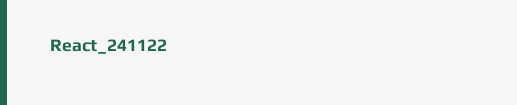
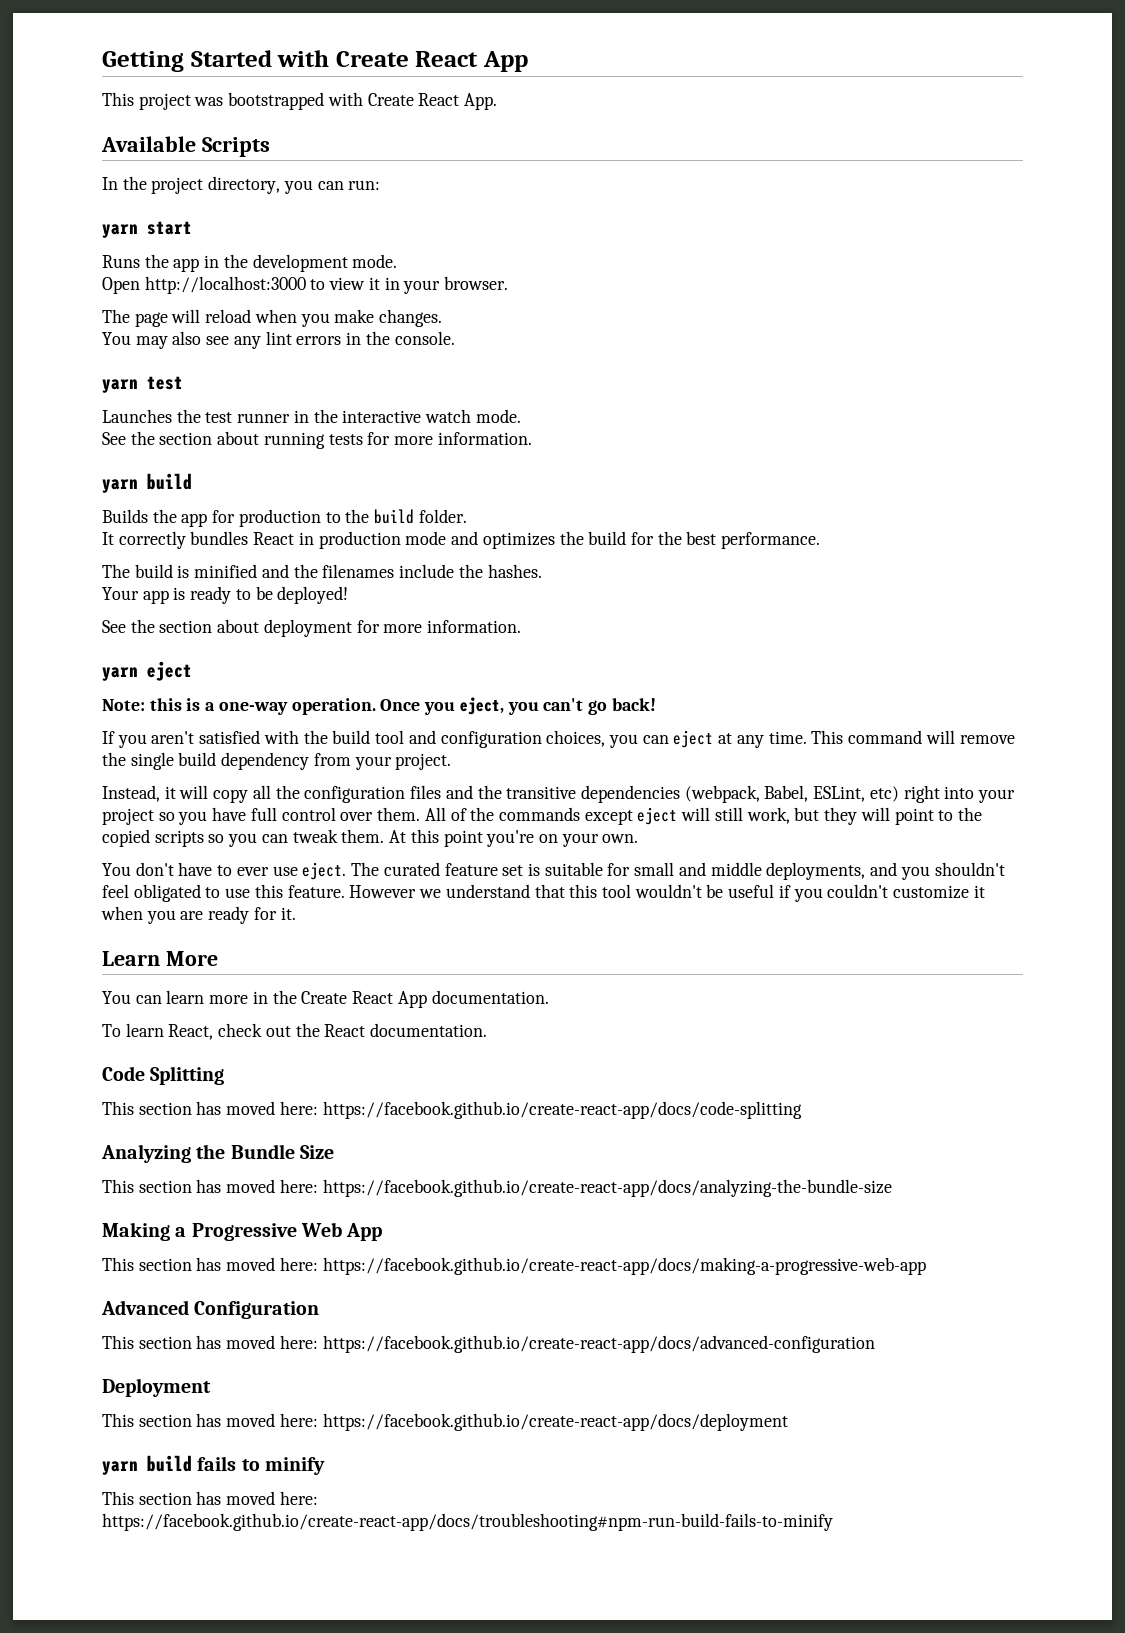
[50,39,167,54] React_241122 -> [102,50,529,72] [102,92,498,110] [101,136,270,157] [102,176,381,194] [102,221,192,238] [102,254,398,272] [102,276,509,294] [102,309,443,327] [102,331,455,349] [102,376,183,393] [102,409,521,423] [102,431,532,449] [102,473,192,493] [102,509,467,527] [102,531,821,549] [102,564,542,578] [102,586,349,604] [102,619,522,637] [102,661,192,681] [102,697,656,715] [102,730,1015,748] [102,752,452,770] [102,785,1016,803] [102,807,982,825] [102,829,639,847] [102,862,1005,880] [102,884,985,902] [101,906,296,924] [102,951,218,966] [102,990,549,1008] [102,1023,488,1040] [102,1066,225,1085] [102,1101,802,1119] [101,1144,334,1163] [102,1179,892,1197] [102,1222,383,1241] [102,1257,926,1275] [101,1300,320,1319] [102,1335,875,1353] [102,1378,211,1397] [102,1413,788,1431] [102,1455,325,1475] [102,1491,318,1505] [102,1513,833,1531] Getting Started with Create React App // This project was bootstrapped with Create React App. // Available Scripts // In the project directory, you can run: // yarn start // Runs the app in the development mode. // Open http://localhost:3000 to view it in your browser. // The page will reload when you make changes. // You may also see any lint errors in the console. // yarn test // Launches the test runner in the interactive watch mode. // See the section about running tests for more information. // yarn build // Builds the app for production to the build folder. // It correctly bundles React in production mode and optimizes the build for the best performance. // The build is minified and the filenames include the hashes. // Your app is ready to be deployed! // See the section about deployment for more information. // yarn eject // Note: this is a one-way operation. Once you eject, you can't go back! // If you aren't satisfied with the build tool and configuration choices, you can eject at any time. This command will remove the single build dependency from your project. // Instead, it will copy all the configuration files and the transitive dependencies (webpack, Babel, ESLint, etc) right into your project so you have full control over them. All of the commands except eject will still work, but they will point to the copied scripts so you can tweak them. At this point you're on your own. // You don't have to ever use eject. The curated feature set is suitable for small and middle deployments, and you shouldn't feel obligated to use this feature. However we understand that this tool wouldn't be useful if you couldn't customize it when you are ready for it. // Learn More // You can learn more in the Create React App documentation. // To learn React, check out the React documentation. // Code Splitting // This section has moved here: https://facebook.github.io/create-react-app/docs/code-splitting // Analyzing the Bundle Size // This section has moved here: https://facebook.github.io/create-react-app/docs/analyzing-the-bundle-size // Making a Progressive Web App // This section has moved here: https://facebook.github.io/create-react-app/docs/making-a-progressive-web-app // Advanced Configuration // This section has moved here: https://facebook.github.io/create-react-app/docs/advanced-configuration // Deployment // This section has moved here: https://facebook.github.io/create-react-app/docs/deployment // yarn build fails to minify // This section has moved here: https://facebook.github.io/create-react-app/docs/troubleshooting#npm-run-build-fails-to-minify

